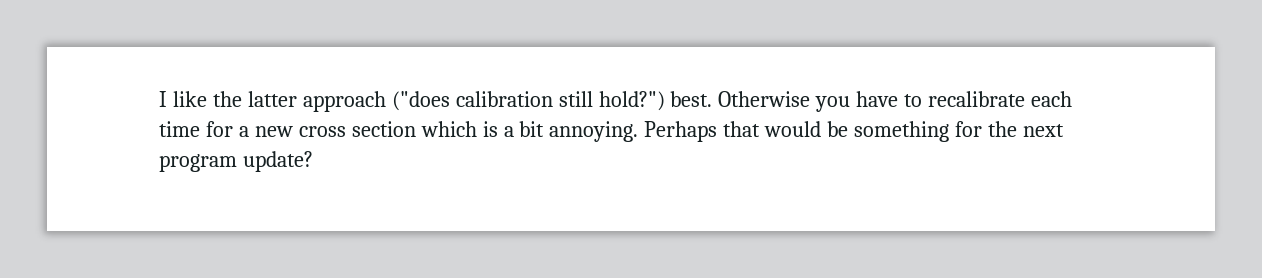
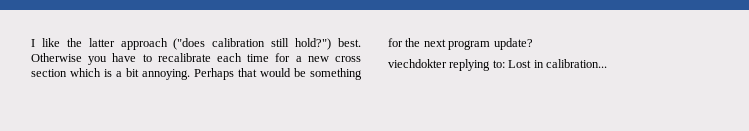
(313, 161) none -> [388,59,607,71] // viechdokter replying to: Lost in calibration...

